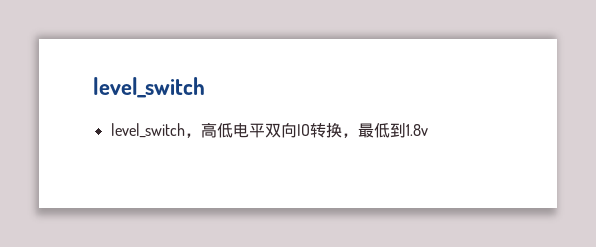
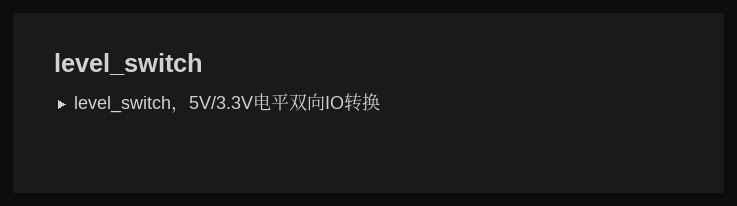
[200,122,233,138] 高低 -> [188,96,253,109] 5V/3.3V
[341,123,428,138] ，最低到1.8v -> (380, 102) none

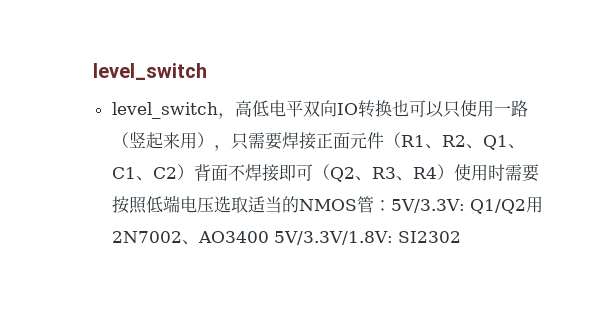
[188,96,253,109] 5V/3.3V -> [234,100,269,117] 高低
(380, 102) none -> [391,100,528,118] [111,131,525,151] [111,164,539,182] [111,195,543,214] [111,231,461,245] 也可以只使用一路（竖起来用），只需要焊接正面元件（R1、R2、Q1、C1、C2）背面不焊接即可（Q2、R3、R4）使用时需要按照低端电压选取适当的NMOS管：5V/3.3V: Q1/Q2用2N7002、AO3400 5V/3.3V/1.8V: SI2302

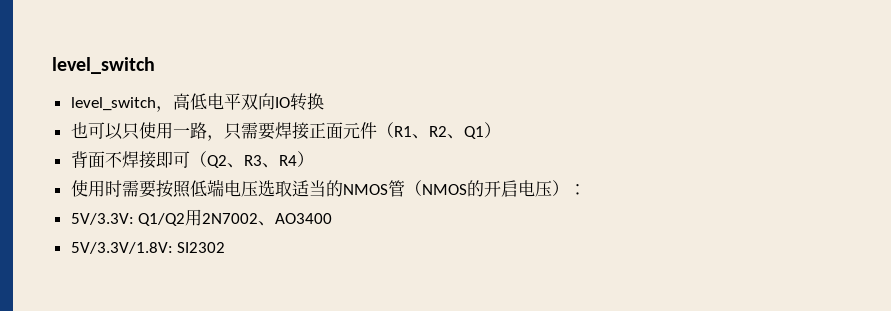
(392, 108) none -> (324, 101) //
[111,131,214,149] （竖起来用） -> (207, 130) none
[507,144,525,149] [111,164,194,181] 、C1、C2） -> [483,122,501,138] ） //
(454, 172) none -> (314, 159) //
(374, 204) none -> [404,180,569,197] （NMOS的开启电压）
(391, 205) none -> (586, 189) //
(269, 237) none -> (333, 218) //

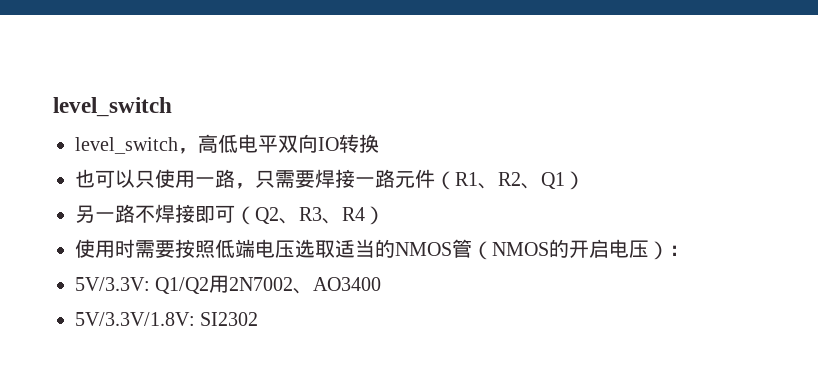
[308,122,343,139] 正面 -> [355,169,395,188] 一路
[70,151,105,169] 背面 -> [75,204,135,223] 另一路

